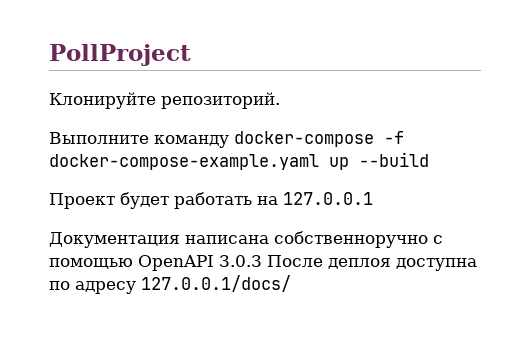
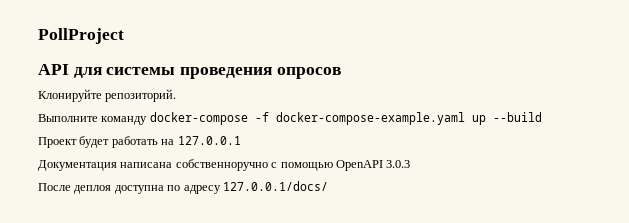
(191, 55) none -> [38,64,341,79] // API для системы проведения опросов
(262, 261) none -> (411, 164) //

